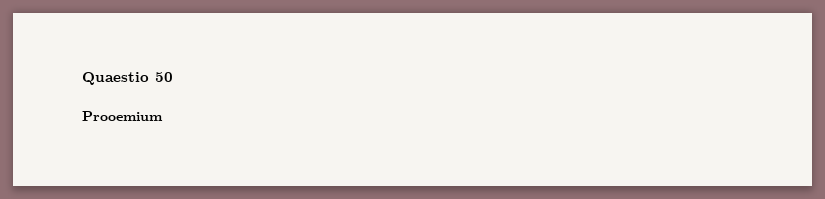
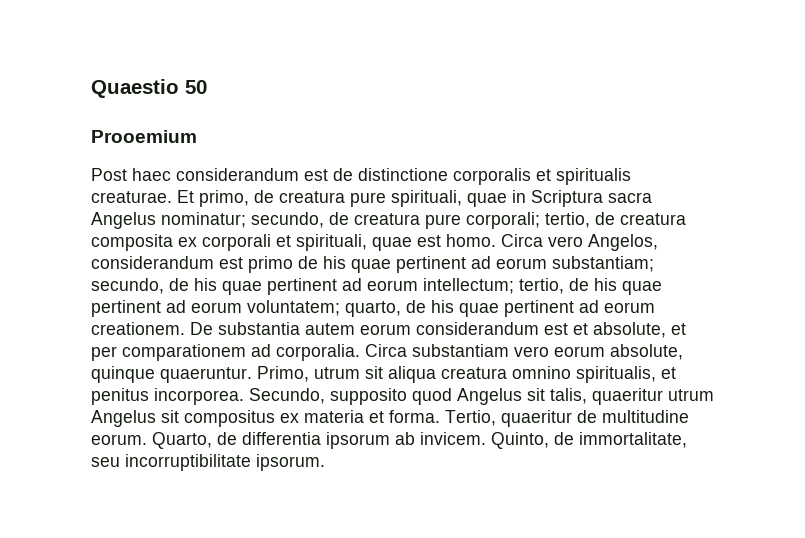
(163, 116) none -> [91,168,631,185] [91,190,652,207] [91,212,686,229] [91,234,658,251] [91,256,654,273] [91,278,662,295] [91,300,655,317] [91,322,686,338] [91,344,683,361] [91,366,676,383] [91,388,714,405] [91,410,689,427] [91,432,687,449] [91,454,325,471] // Post haec considerandum est de distinctione corporalis et spiritualis creaturae. Et primo, de creatura pure spirituali, quae in Scriptura sacra Angelus nominatur; secundo, de creatura pure corporali; tertio, de creatura composita ex corporali et spirituali, quae est homo. Circa vero Angelos, considerandum est primo de his quae pertinent ad eorum substantiam; secundo, de his quae pertinent ad eorum intellectum; tertio, de his quae pertinent ad eorum voluntatem; quarto, de his quae pertinent ad eorum creationem. De substantia autem eorum considerandum est et absolute, et per comparationem ad corporalia. Circa substantiam vero eorum absolute, quinque quaeruntur. Primo, utrum sit aliqua creatura omnino spiritualis, et penitus incorporea. Secundo, supposito quod Angelus sit talis, quaeritur utrum Angelus sit compositus ex materia et forma. Tertio, quaeritur de multitudine eorum. Quarto, de differentia ipsorum ab invicem. Quinto, de immortalitate, seu incorruptibilitate ipsorum.

